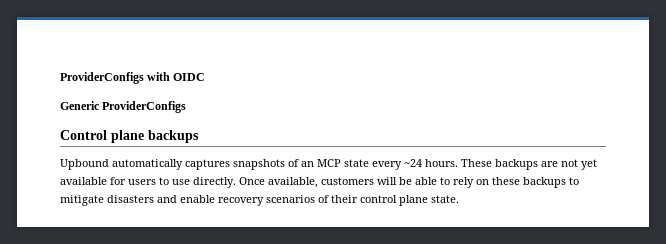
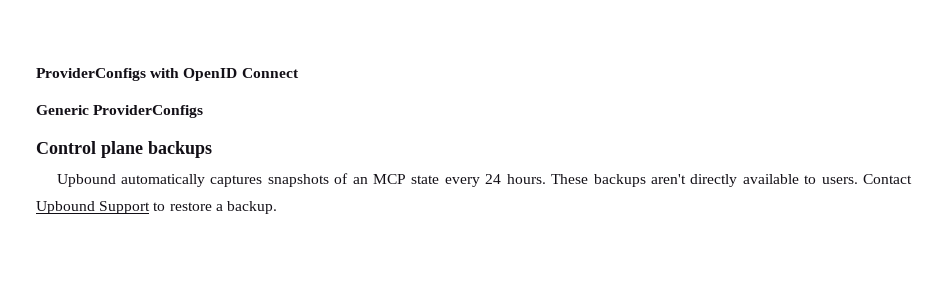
[173,73,206,81] OIDC -> [183,68,299,81] OpenID Connect
[404,159,422,167] ~24 -> [485,174,502,184] 24
[541,159,597,170] [60,177,579,188] [60,195,459,206] are not yet available for users to use directly. Once available, customers will be able to rely on these backups to mitigate disasters and enable recovery scenarios of their control plane state. -> [650,174,912,187] [36,201,277,214] aren't directly available to users. Contact Upbound Support to restore a backup.

